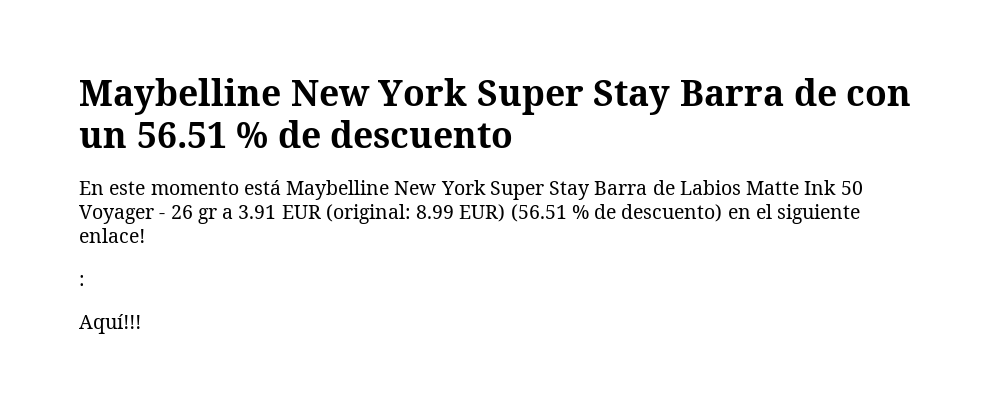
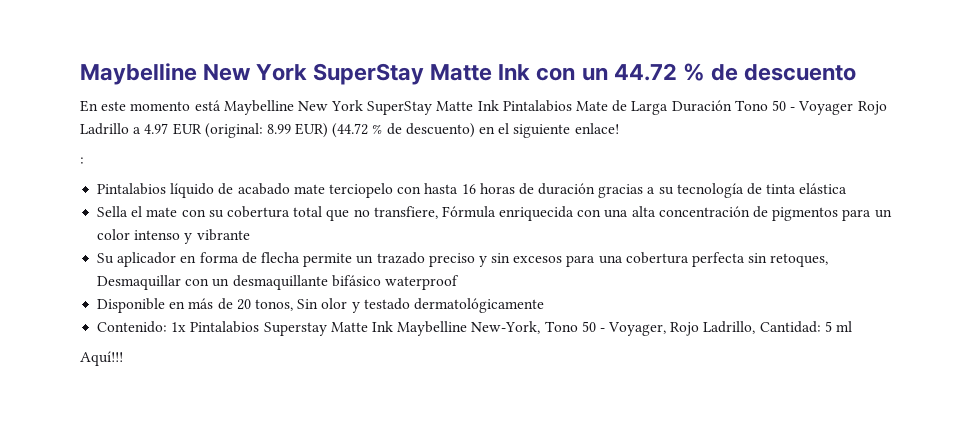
[79,78,912,115] [79,122,227,148] Maybelline New York Super Stay Barra de con un 56.51 -> [80,63,677,85] Maybelline New York SuperStay Matte Ink con un 44.72
[489,180,863,200] [79,205,277,224] Super Stay Barra de Labios Matte Ink 50 Voyager - 26 gr a 3.91 -> [367,100,887,115] [80,123,169,135] SuperStay Matte Ink Pintalabios Mate de Larga Duración Tono 50 - Voyager Rojo Ladrillo a 4.97
[510,204,567,222] (56.51 -> [332,123,369,138] (44.72
(85, 280) none -> [97,183,848,198] [97,206,892,221] [97,229,250,244] [97,252,829,267] [97,275,459,290] [97,298,544,313] [97,321,853,336] // Pintalabios líquido de acabado mate terciopelo con hasta 16 horas de duración gracias a su tecnología de tinta elástica // Sella el mate con su cobertura total que no transfiere, Fórmula enriquecida con una alta concentración de pigmentos para un color intenso y vibrante // Su aplicador en forma de flecha permite un trazado preciso y sin excesos para una cobertura perfecta sin retoques, Desmaquillar con un desmaquillante bifásico waterproof // Disponible en más de 20 tonos, Sin olor y testado dermatológicamente // Contenido: 1x Pintalabios Superstay Matte Ink Maybelline New-York, Tono 50 - Voyager, Rojo Ladrillo, Cantidad: 5 ml

